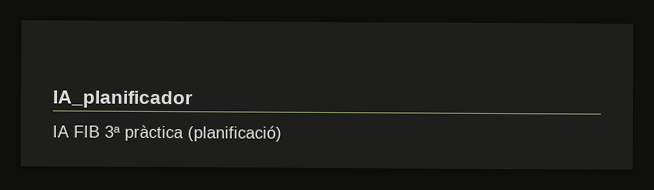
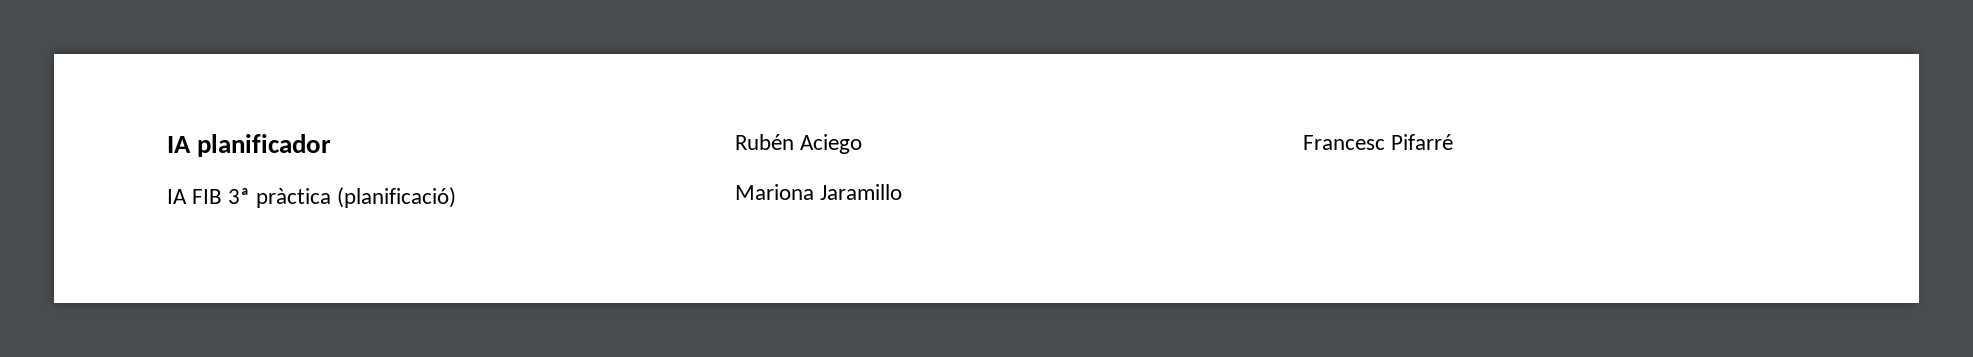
[52,90,194,109] IA_planificador -> [167,134,332,157] IA planificador
(282, 133) none -> [735,134,863,154] [735,184,903,200] [1303,134,1454,150] // Rubén Aciego // Mariona Jaramillo // Francesc Pifarré

